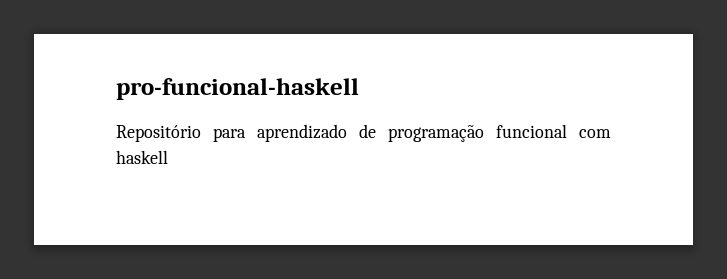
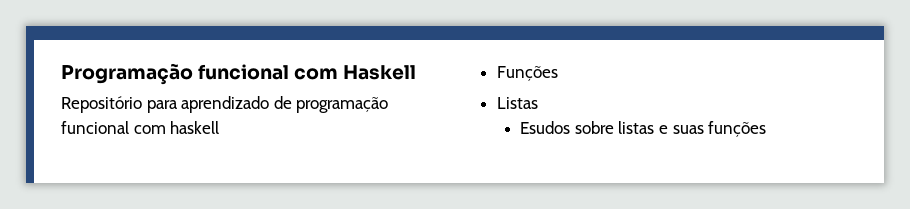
[116,78,359,100] pro-funcional-haskell -> [61,63,417,85] Programação funcional com Haskell
(168, 157) none -> [496,66,558,81] [496,97,538,109] [520,121,767,137] // Funções // Listas // Esudos sobre listas e suas funções

